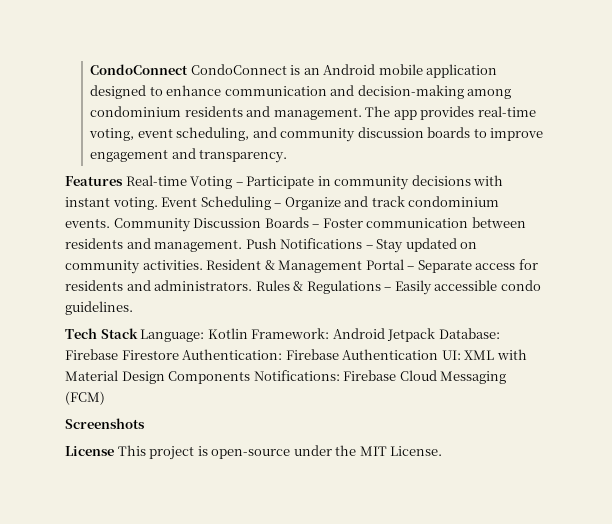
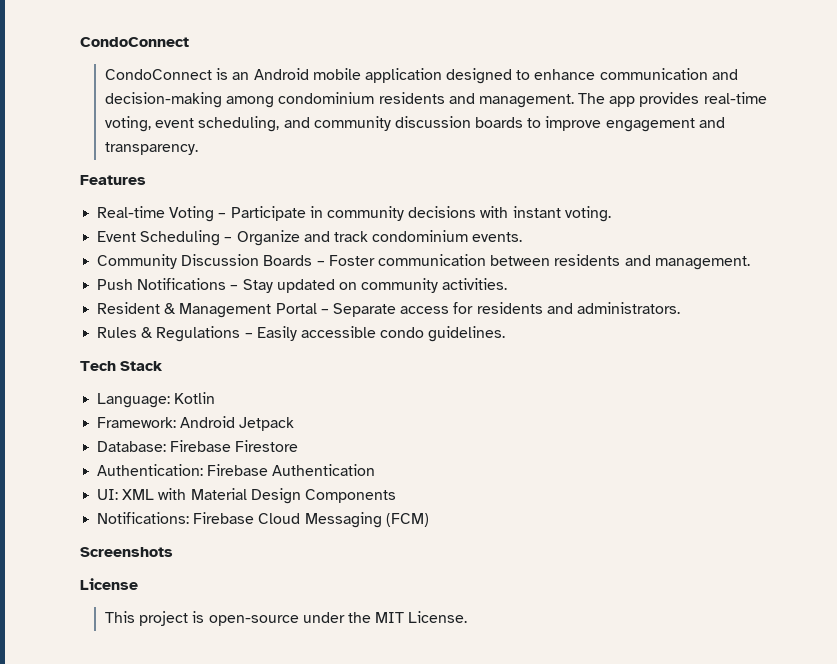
[90,64,189,75] CondoConnect -> [80,37,189,47] CondoConnect //
(123, 181) none -> (146, 180) //
(158, 203) none -> (611, 214) //
(110, 223) none -> (523, 237) //
(243, 245) none -> (750, 263) //
(203, 265) none -> (508, 284) //
(253, 285) none -> (680, 308) //
(138, 333) none -> (164, 366) //
(248, 333) none -> (216, 398) //
(436, 335) none -> (295, 424) //
(179, 355) none -> (299, 446) //
(439, 354) none -> (376, 470) //
(251, 377) none -> (396, 496) //
(114, 451) none -> (138, 584) //

